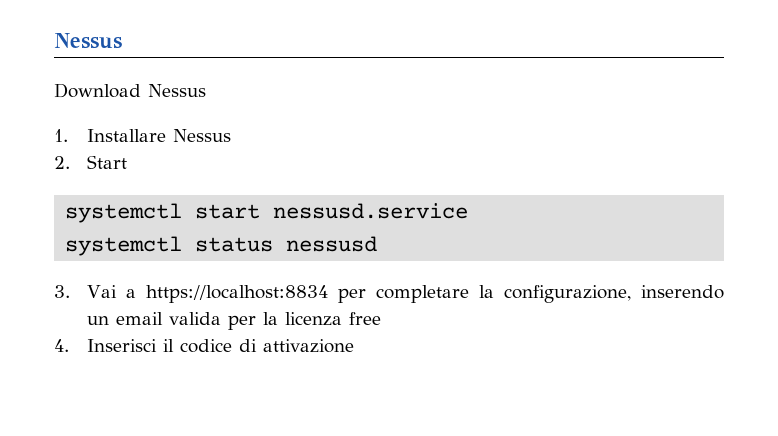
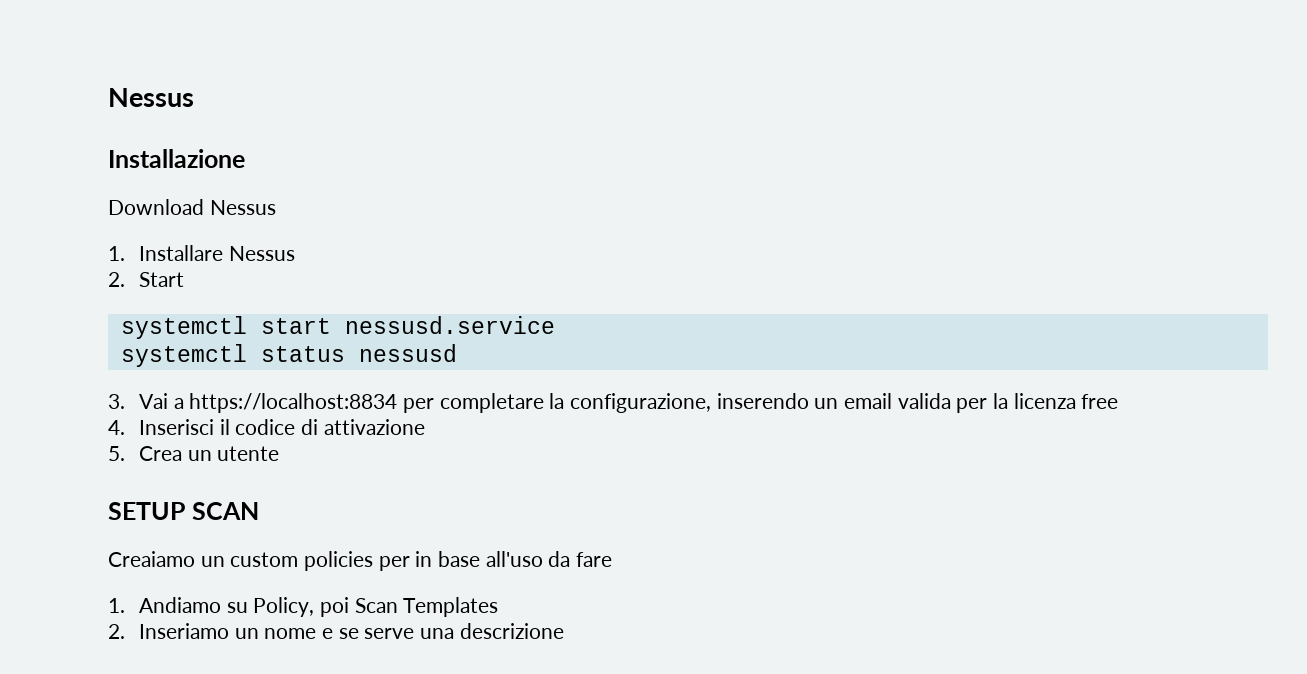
[54,33,122,49] Nessus -> [108,88,194,107] [108,149,245,168] Nessus // Installazione
(354, 346) none -> [108,446,280,461] [108,502,259,520] [108,551,613,571] [108,597,499,617] [108,623,564,639] // 5. Crea un utente // SETUP SCAN // Creaiamo un custom policies per in base all'uso da fare // 1. Andiamo su Policy, poi Scan Templates // 2. Inseriamo un nome e se serve una descrizione

